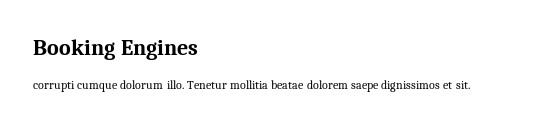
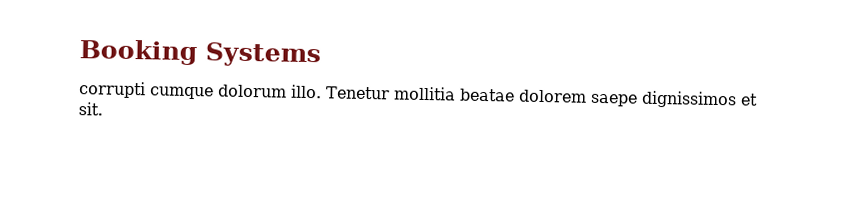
[120,40,198,60] Engines -> [205,42,321,68] Systems

